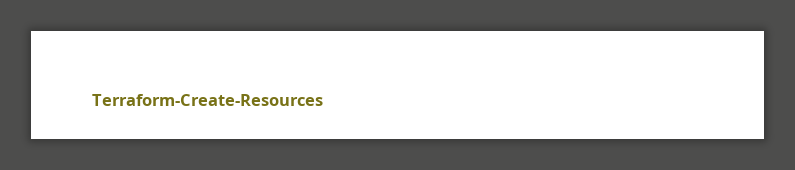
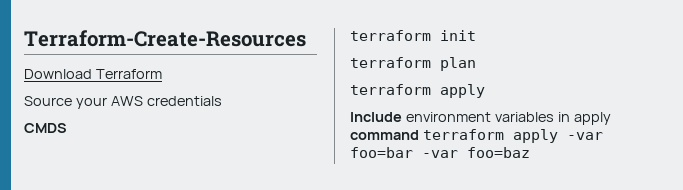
(323, 100) none -> [24,69,162,79] [24,96,222,109] [24,123,67,133] [350,30,476,41] [350,57,476,71] [350,84,485,98] [350,112,611,125] [350,129,603,143] [350,147,530,158] // Download Terraform // Source your AWS credentials // CMDS // terraform init // terraform plan // terraform apply // Include environment variables in apply command terraform apply -var foo=bar -var foo=baz

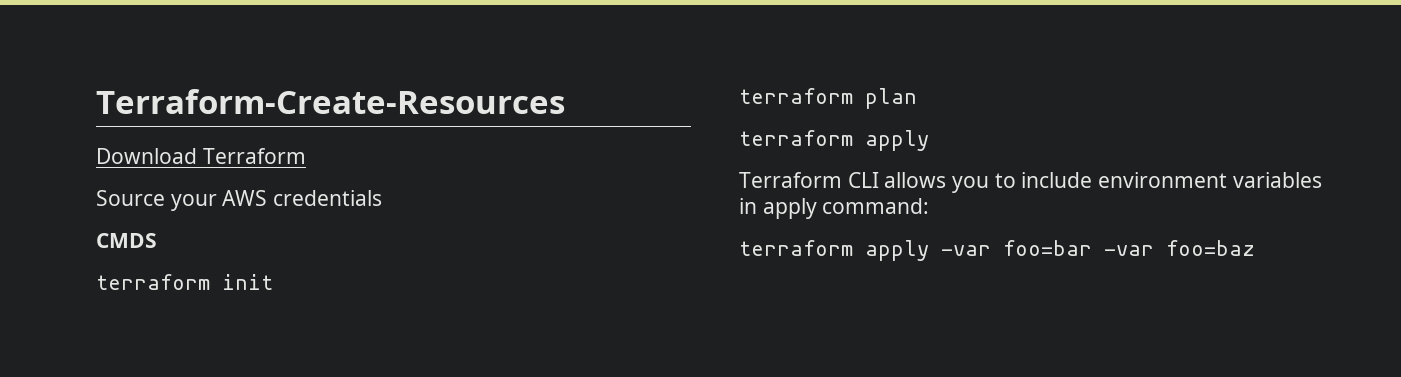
[350,112,402,122] Include -> [739,172,1093,193] Terraform CLI allows you to include
[350,130,419,140] command -> [822,198,930,214] command: //

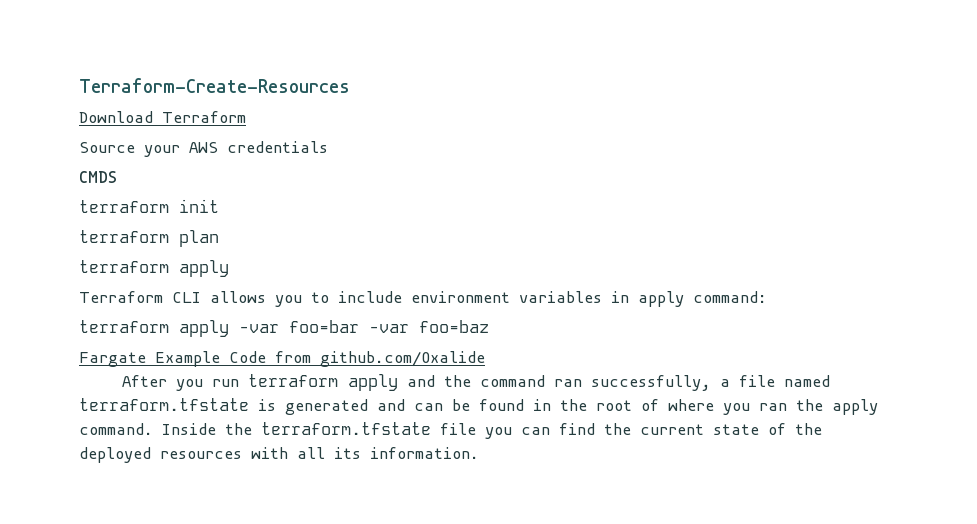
(1255, 248) none -> [79,351,485,367] [121,374,830,391] [79,398,878,415] [79,422,822,439] [79,447,479,463] // Fargate Example Code from github.com/Oxalide // After you run terraform apply and the command ran successfully, a file named terraform.tfstate is generated and can be found in the root of where you ran the apply command. Inside the terraform.tfstate file you can find the current state of the deployed resources with all its information.

